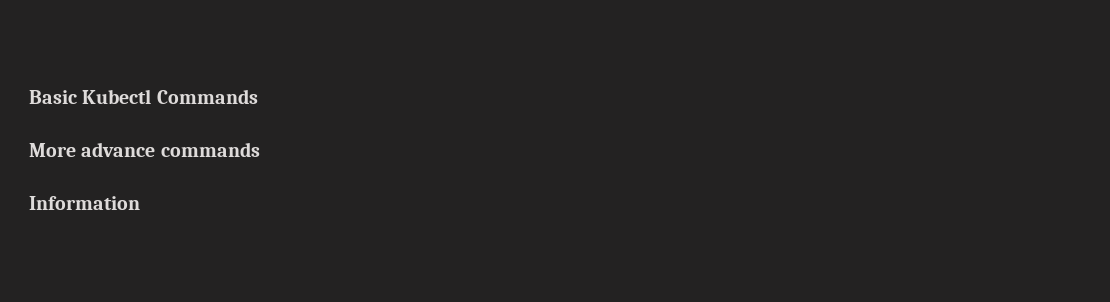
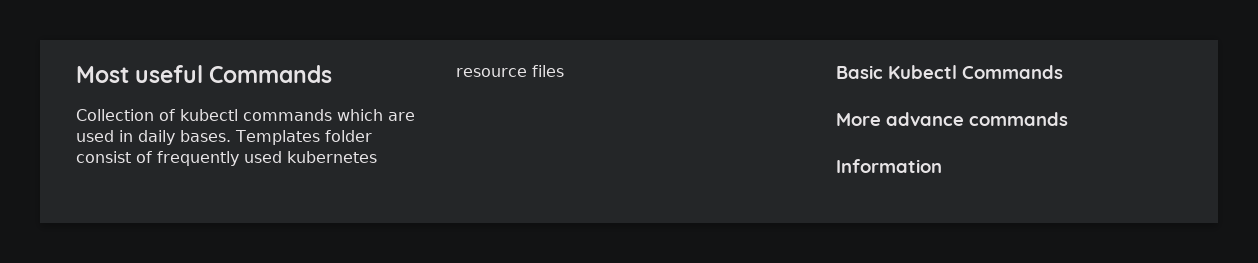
(29, 97) none -> [76,65,333,83] [76,109,415,121] [76,130,372,145] [76,151,377,166] [456,65,564,77] Most useful Commands // Collection of kubectl commands which are used in daily bases. Templates folder consist of frequently used kubernetes resource files //

